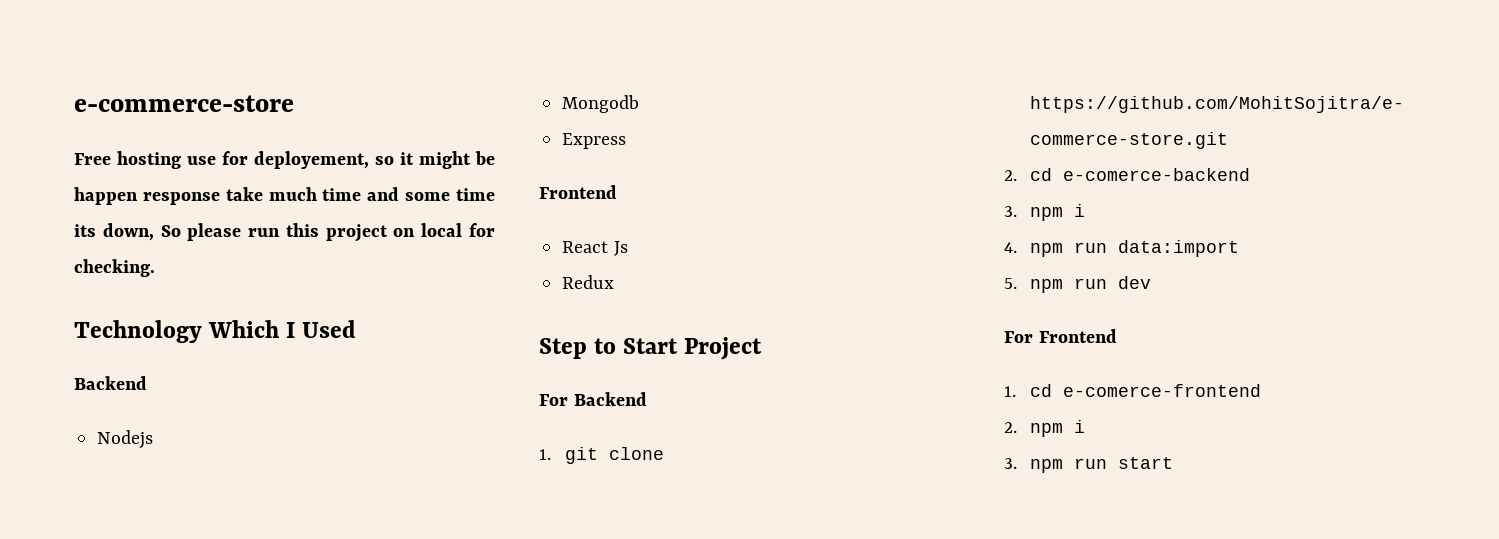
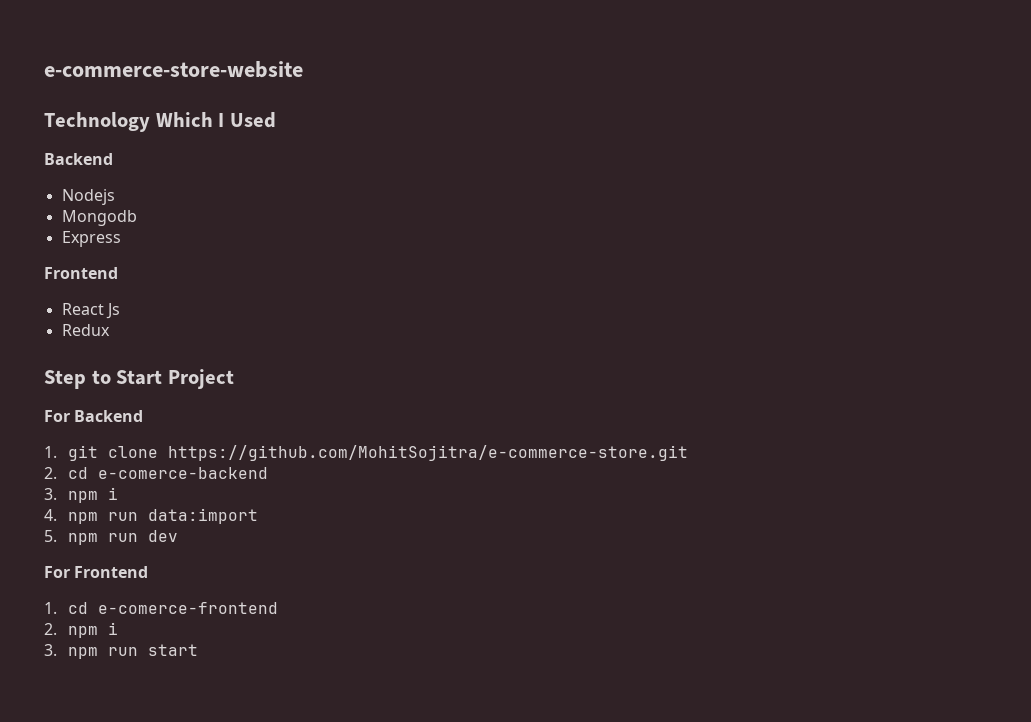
[74,95,294,112] [74,151,495,169] [74,187,495,205] [74,223,495,242] [74,259,155,277] e-commerce-store // Free hosting use for deployement, so it might be happen response take much time and some time its down, So please run this project on local for checking. -> [44,61,303,78] e-commerce-store-website

